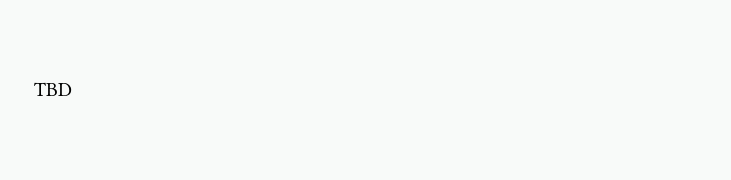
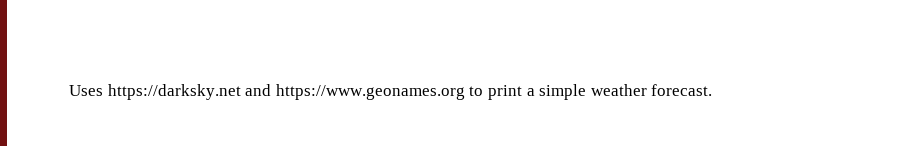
[34,82,72,96] TBD -> [69,84,713,100] Uses https://darksky.net and https://www.geonames.org to print a simple weather forecast.

